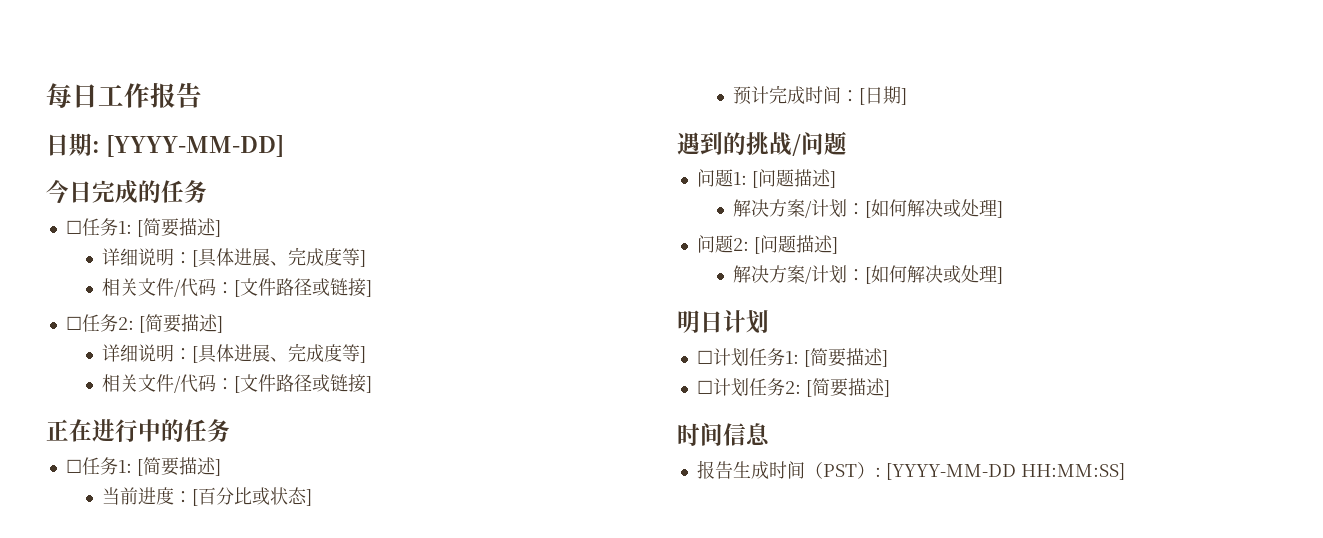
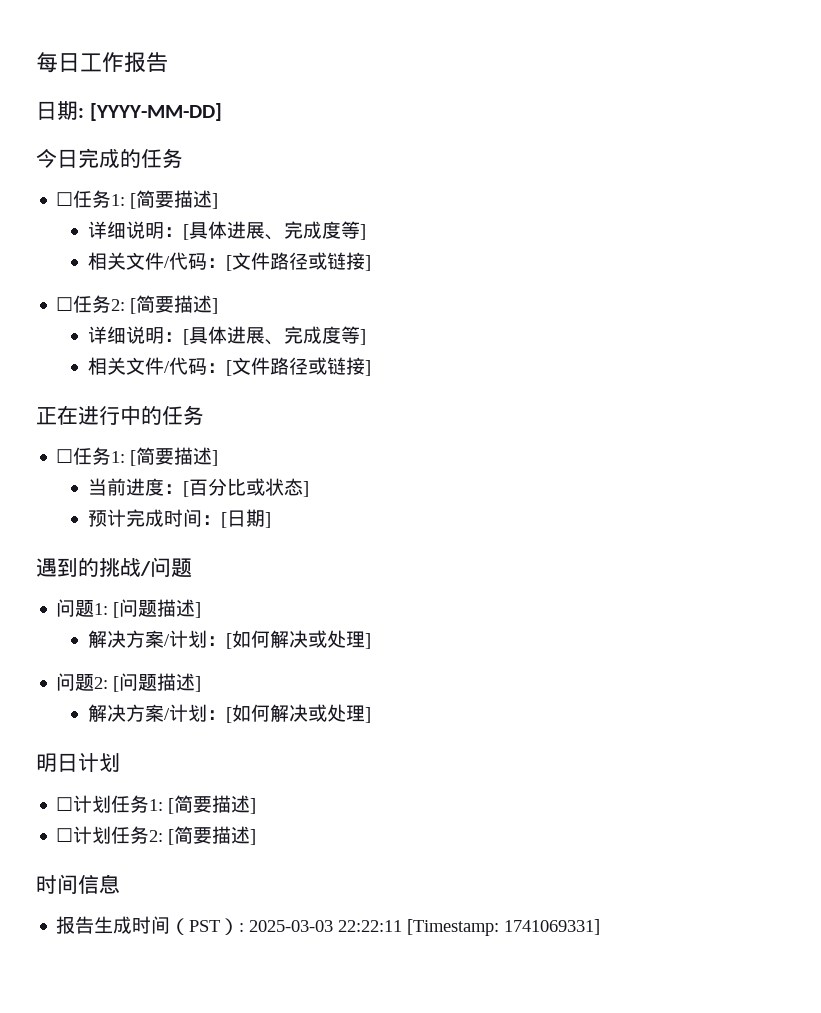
[885,463,1125,480] [YYYY-MM-DD HH:MM:SS] -> [249,919,601,936] 2025-03-03 22:22:11 [Timestamp: 1741069331]

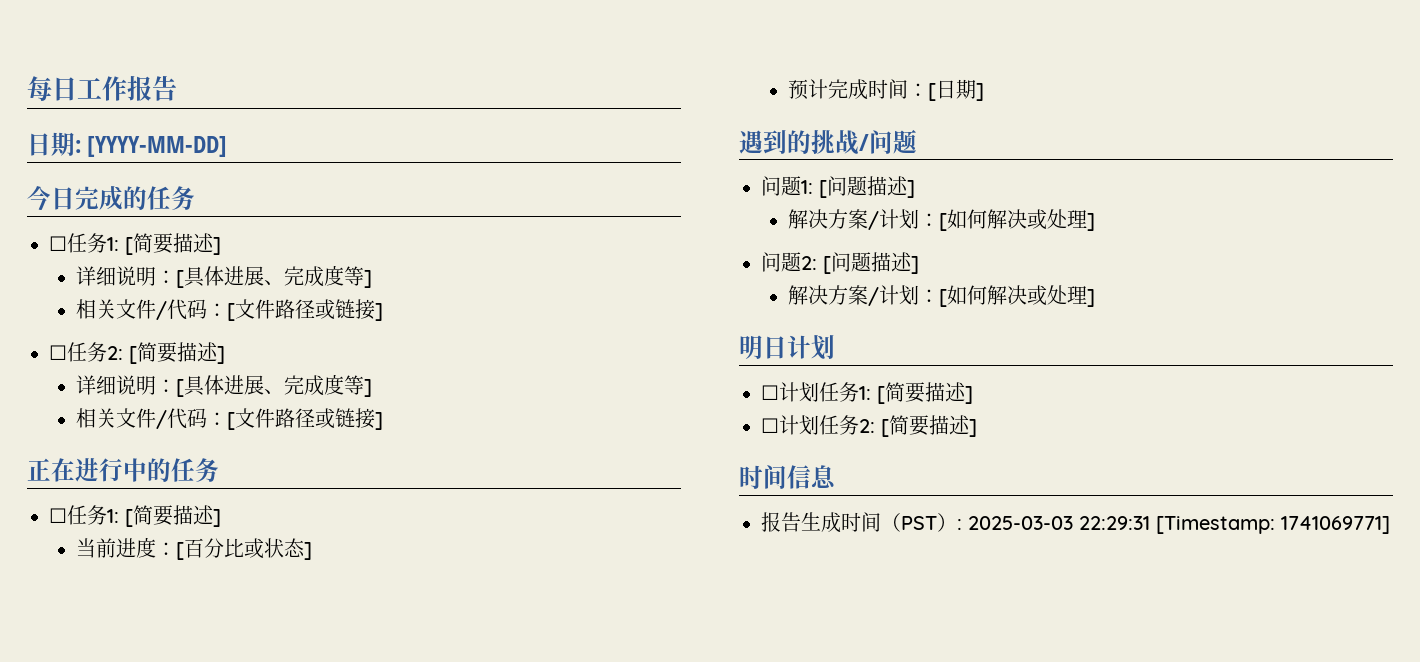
[338,919,601,936] 22:22:11 [Timestamp: 1741069331] -> [1079,516,1390,534] 22:29:31 [Timestamp: 1741069771]

